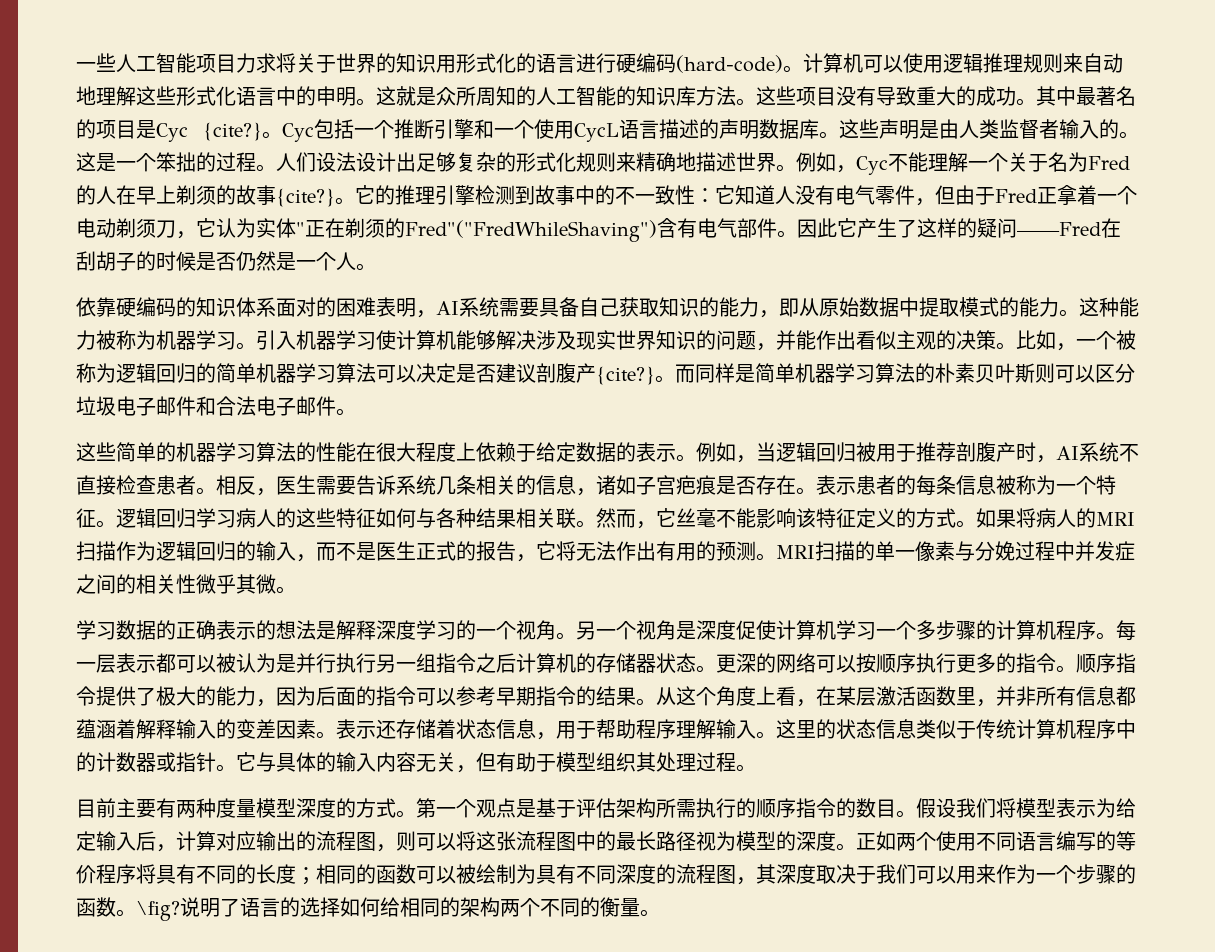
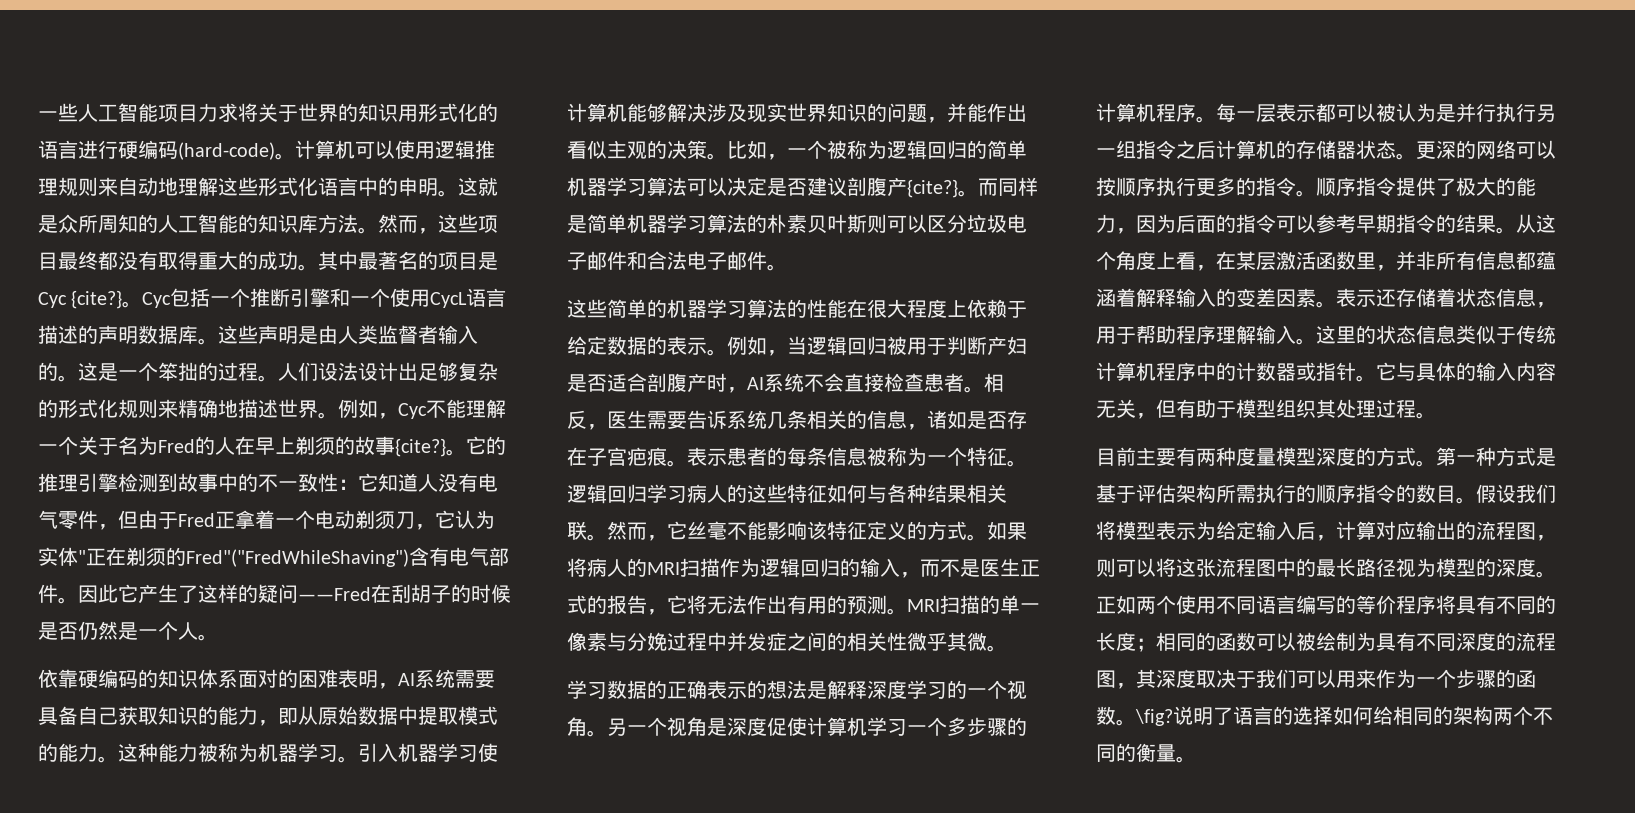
(756, 102) none -> [378,214,438,234] 然而，
[836,86,916,106] 没有导致 -> [58,251,198,270] 最终都没有取得
[916,442,956,462] 推荐 -> [947,336,1027,355] [567,373,647,392] 判断产妇是否适合
(1139, 453) none -> [824,373,844,392] 会
[636,475,796,495] 子宫疤痕是否存在 -> [967,410,1027,429] [567,447,667,466] 是否存在子宫疤痕
[456,798,516,818] 个观点 -> [1476,447,1536,466] 种方式

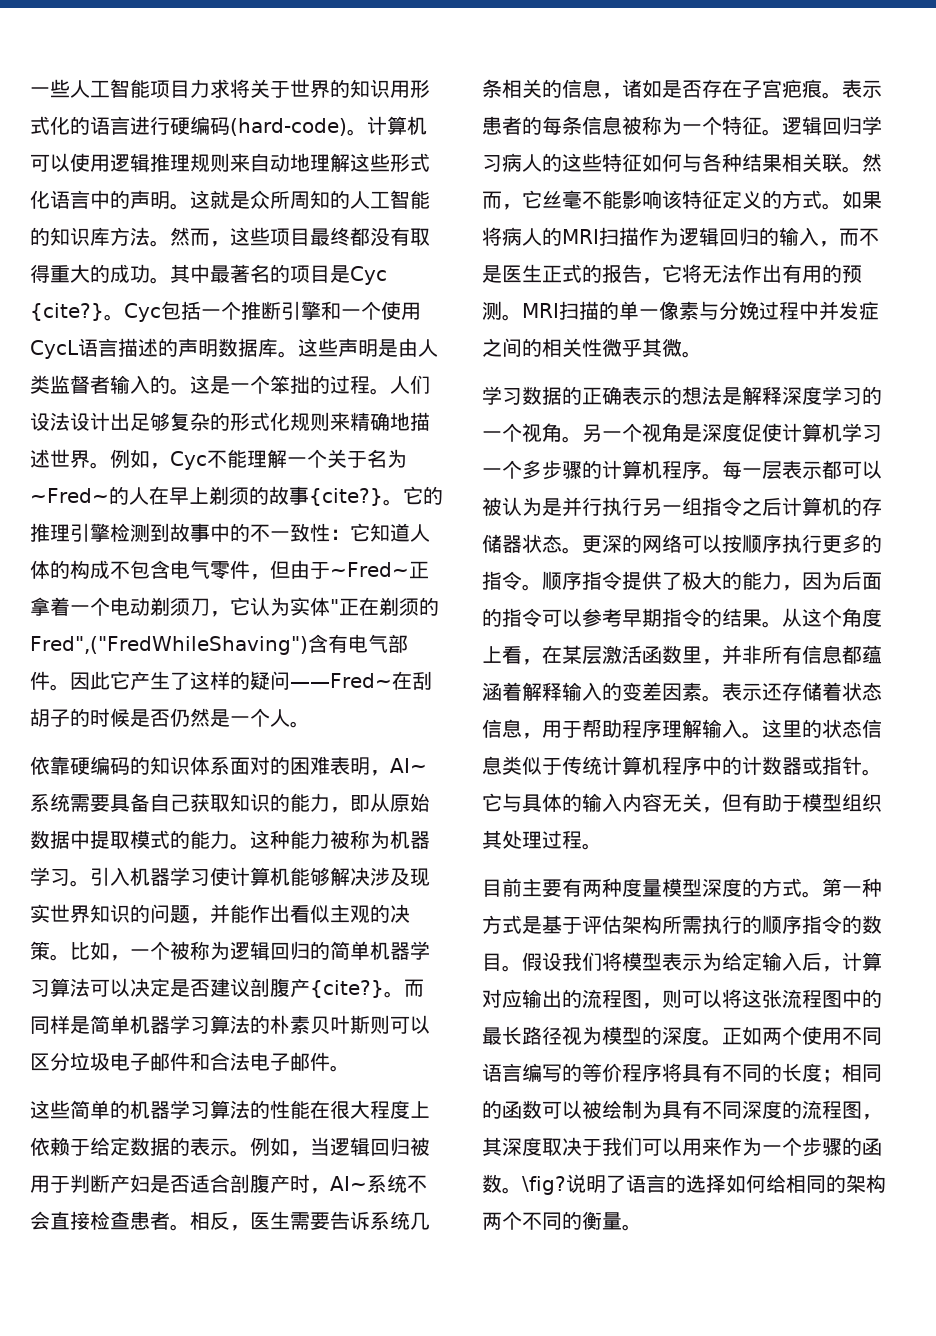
[398,177,418,196] 申 -> [130,190,150,209] 声
[158,439,195,453] Fred -> [30,488,109,503] ~Fred~
[438,473,478,492] 没有 -> [30,560,170,579] 体的构成不包含
[178,513,215,527] Fred -> [330,562,409,577] ~Fred~
[186,549,409,567] Fred"("FredWhileShaving") -> [30,636,308,655] Fred",("FredWhileShaving")
[298,587,371,601] ——Fred -> [290,673,392,688] ——Fred~
[398,673,415,686] AI -> [390,758,427,773] AI~
[747,377,764,390] AI -> [330,1176,367,1191] AI~

